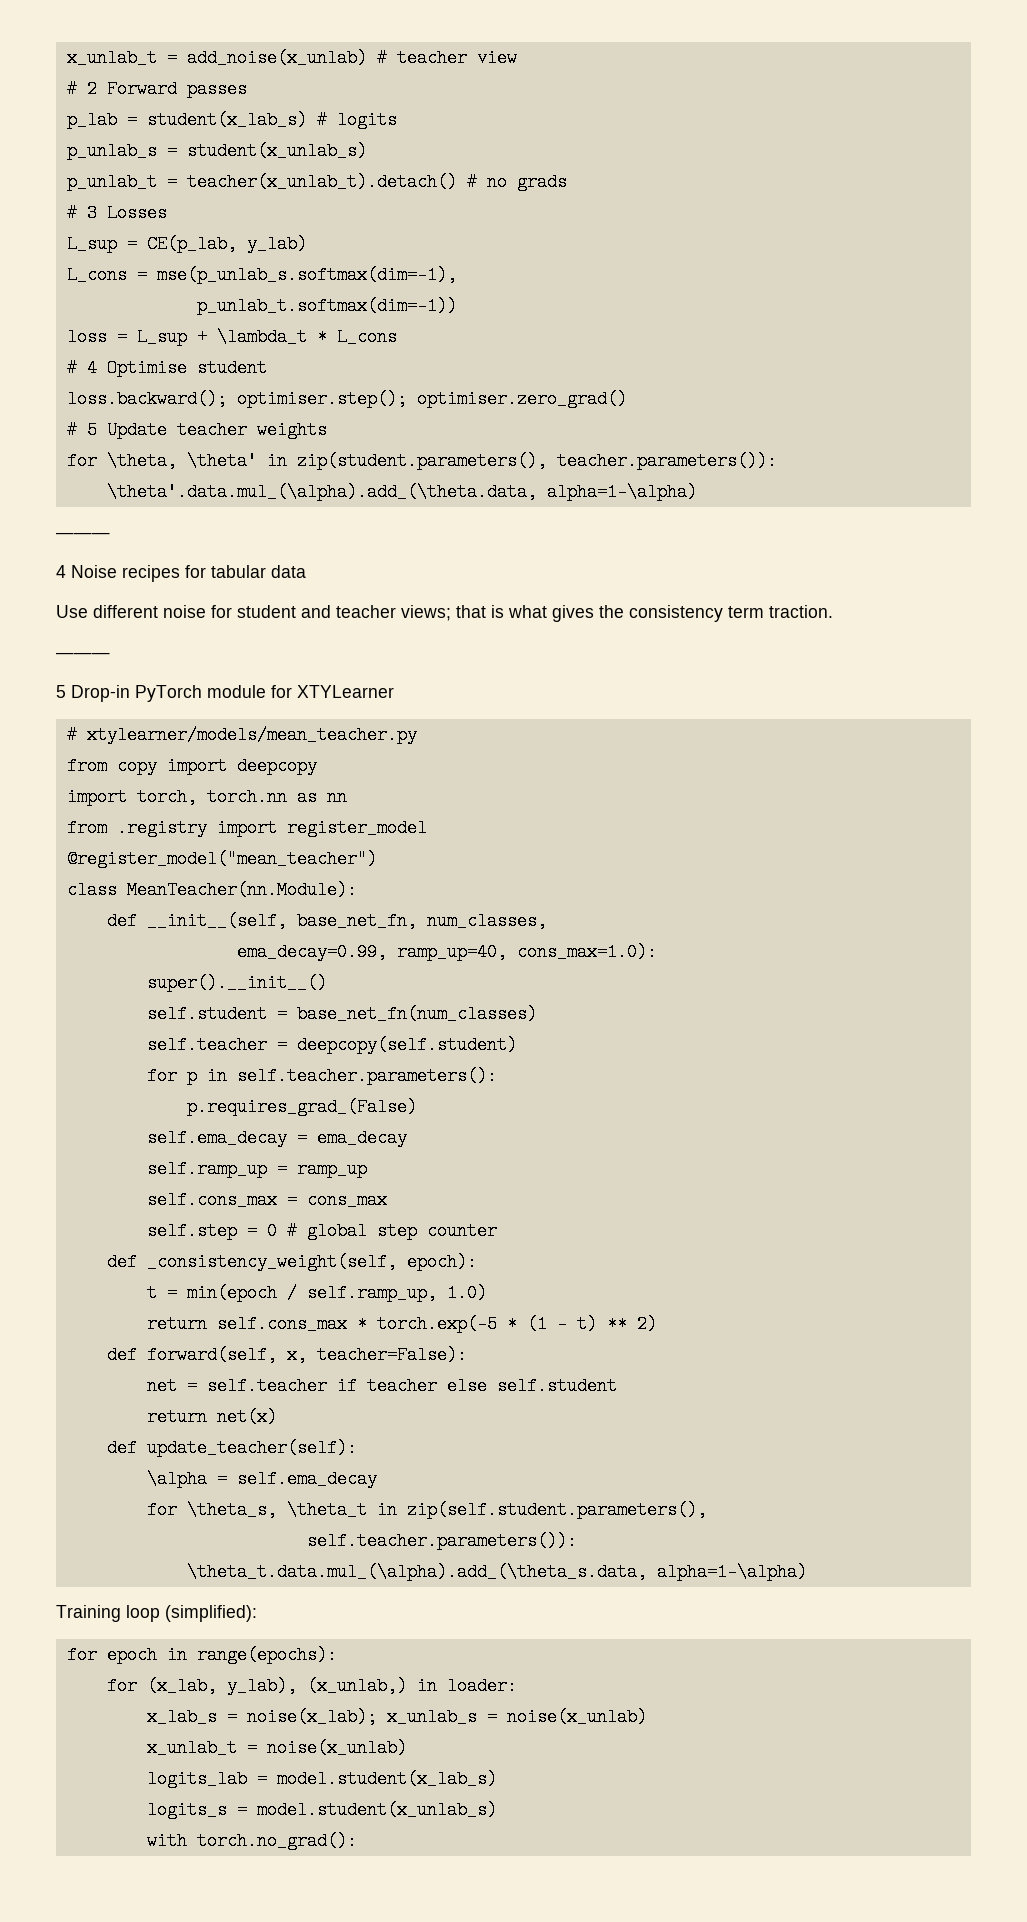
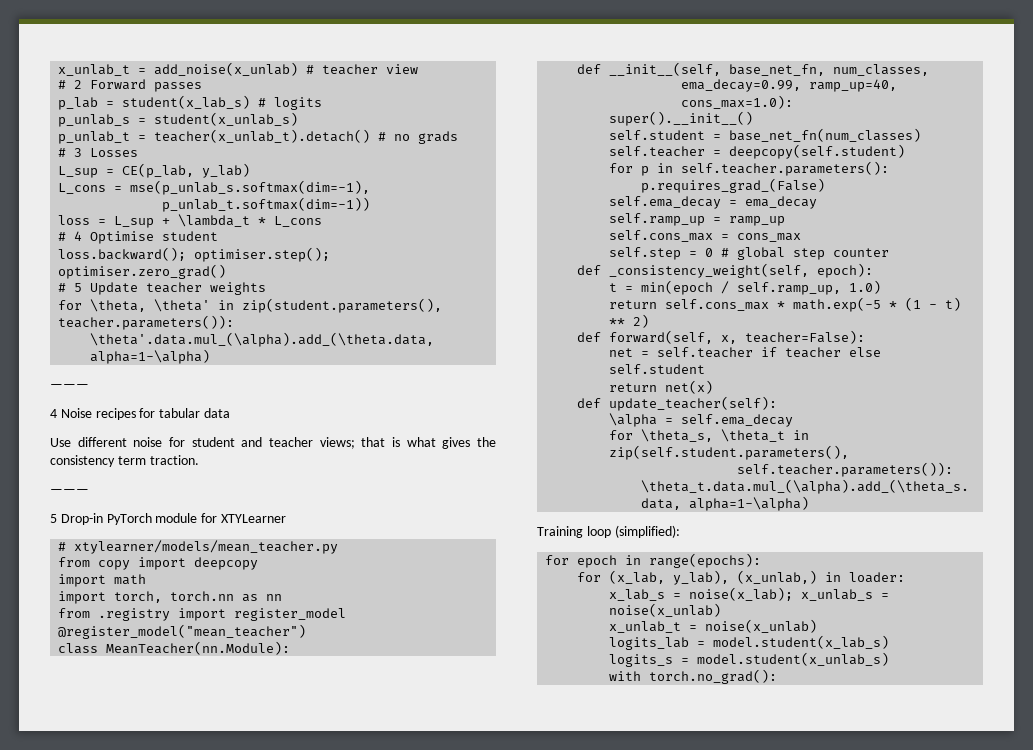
(317, 766) none -> [58,574,147,587] // import math
[376,1315,497,1333] torch.exp(-5 -> [793,297,882,312] math.exp(-5

